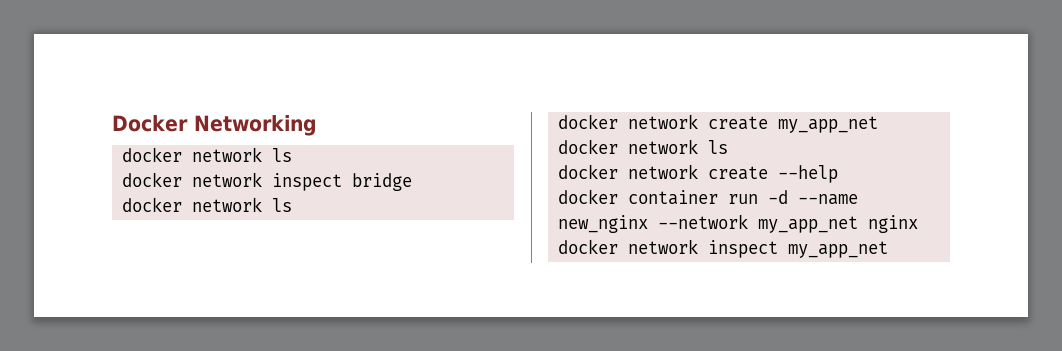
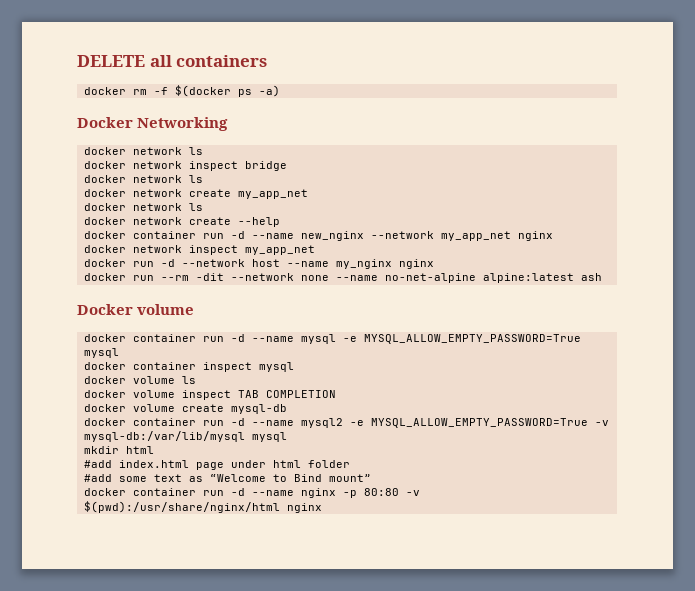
(112, 123) none -> [77,55,268,67] [83,85,280,97] DELETE all containers // docker rm -f $(docker ps -a) //
(888, 249) none -> [83,259,434,269] [83,273,602,283] [77,304,195,315] [83,334,581,344] [83,348,119,358] [83,362,294,372] [83,376,196,384] [83,390,336,400] [83,404,287,414] [83,418,609,428] [83,431,287,442] [83,446,154,454] [83,460,350,470] [83,474,371,482] [83,488,420,498] [83,501,322,513] // docker run -d --network host --name my_nginx nginx // docker run --rm -dit --network none --name no-net-alpine alpine:latest ash // Docker volume // docker container run -d --name mysql -e MYSQL_ALLOW_EMPTY_PASSWORD=True mysql // docker container inspect mysql // docker volume ls // docker volume inspect TAB COMPLETION // docker volume create mysql-db // docker container run -d --name mysql2 -e MYSQL_ALLOW_EMPTY_PASSWORD=True -v mysql-db:/var/lib/mysql mysql // mkdir html // #add index.html page under html folder // #add some text as “Welcome to Bind mount” // docker container run -d --name nginx -p 80:80 -v $(pwd):/usr/share/nginx/html nginx

